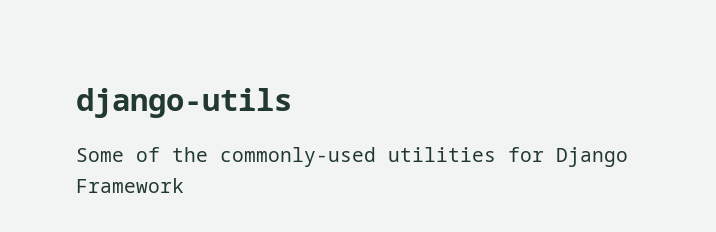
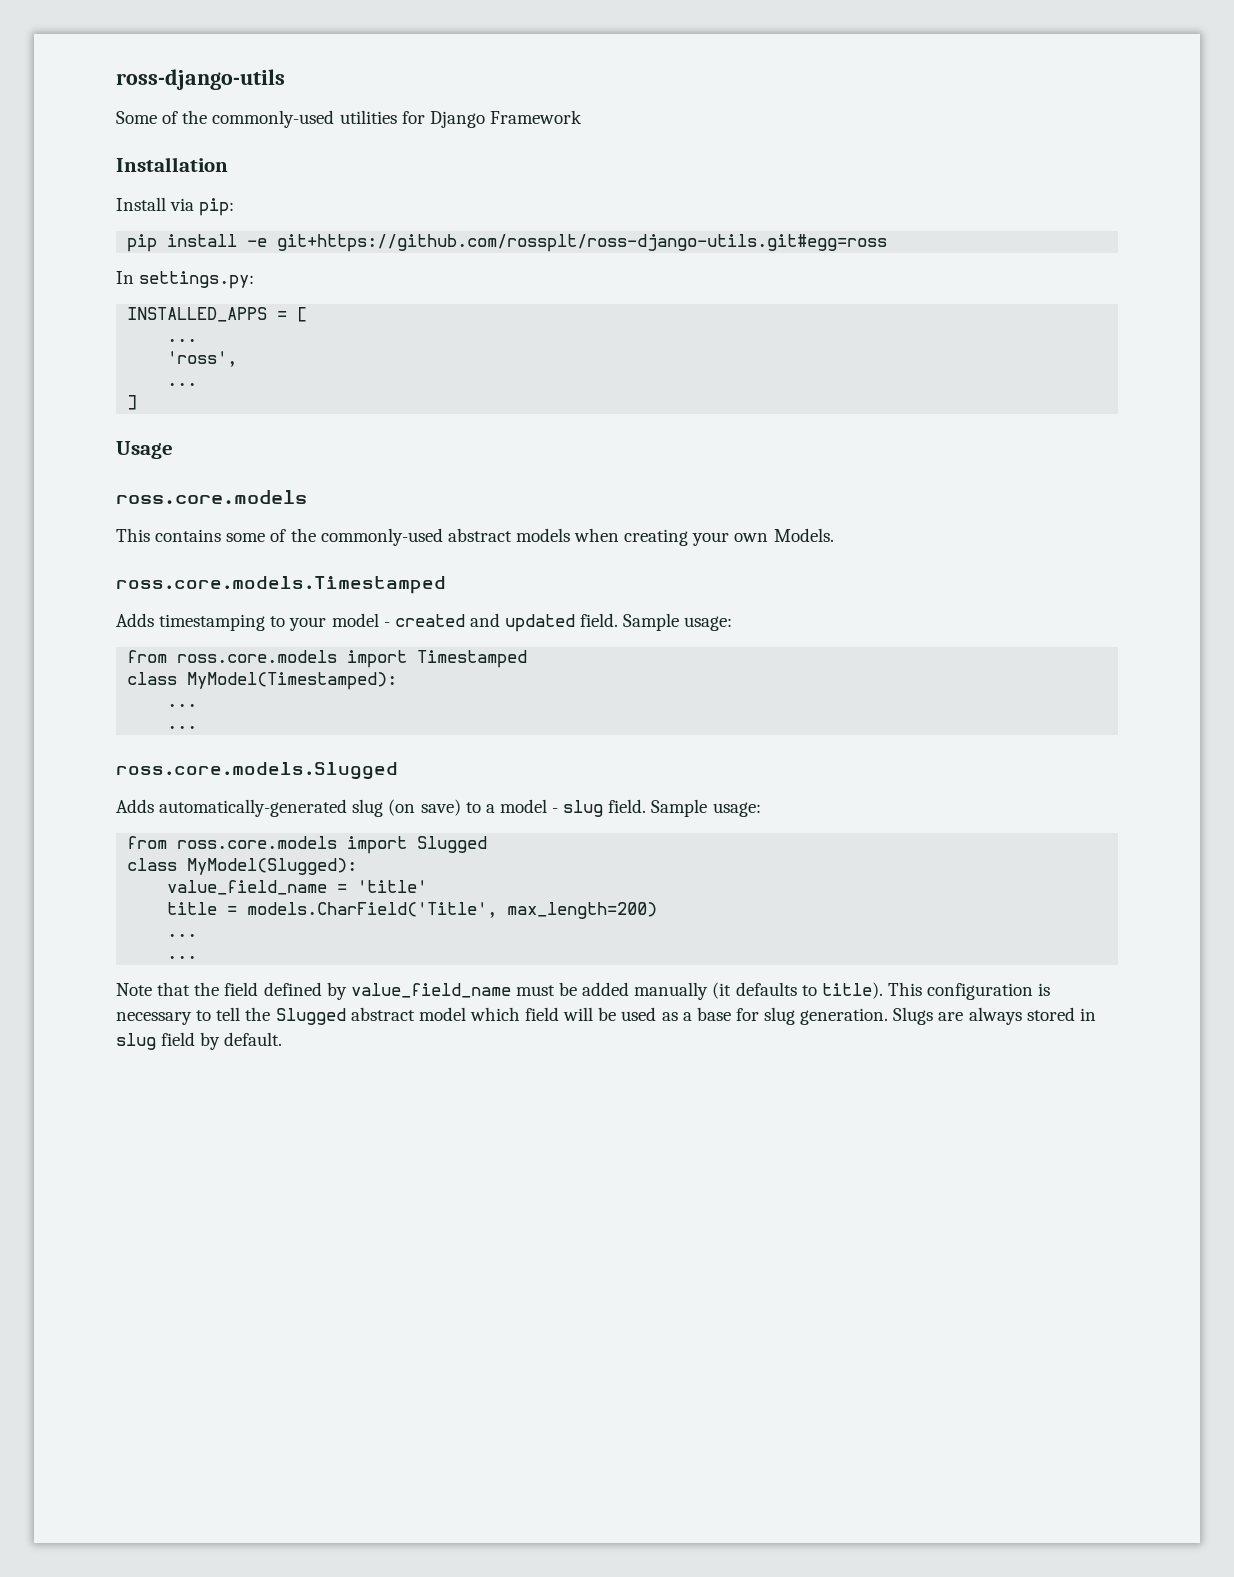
[76,88,292,118] django-utils -> [116,69,285,90] ross-django-utils
(184, 185) none -> [116,157,228,172] [116,197,235,216] [127,234,888,252] [116,271,255,289] [127,307,308,322] [167,338,198,342] [167,351,238,367] [167,382,198,386] [127,395,138,410] [116,441,173,459] [116,490,307,504] [116,528,834,546] [116,576,446,594] [116,613,733,632] [127,650,528,668] [127,672,398,690] [167,703,198,707] [167,725,198,729] [116,762,398,780] [116,799,761,817] [127,836,488,854] [127,858,358,875] [167,880,428,895] [167,902,658,919] [167,933,198,937] [167,955,198,959] [116,982,1051,1000] [116,1007,1096,1025] [116,1032,283,1050] // Installation // Install via pip: // pip install -e git+https://github.com/rossplt/ross-django-utils.git#egg=ross // In settings.py: // INSTALLED_APPS = [ // ... // 'ross', // ... // ] // Usage // ross.core.models // This contains some of the commonly-used abstract models when creating your own Models. // ross.core.models.Timestamped // Adds timestamping to your model - created and updated field. Sample usage: // from ross.core.models import Timestamped // class MyModel(Timestamped): // ... // ... // ross.core.models.Slugged // Adds automatically-generated slug (on save) to a model - slug field. Sample usage: // from ross.core.models import Slugged // class MyModel(Slugged): // value_field_name = 'title' // title = models.CharField('Title', max_length=200) // ... // ... // Note that the field defined by value_field_name must be added manually (it defaults to title). This configuration is necessary to tell the Slugged abstract model which field will be used as a base for slug generation. Slugs are always stored in slug field by default.

